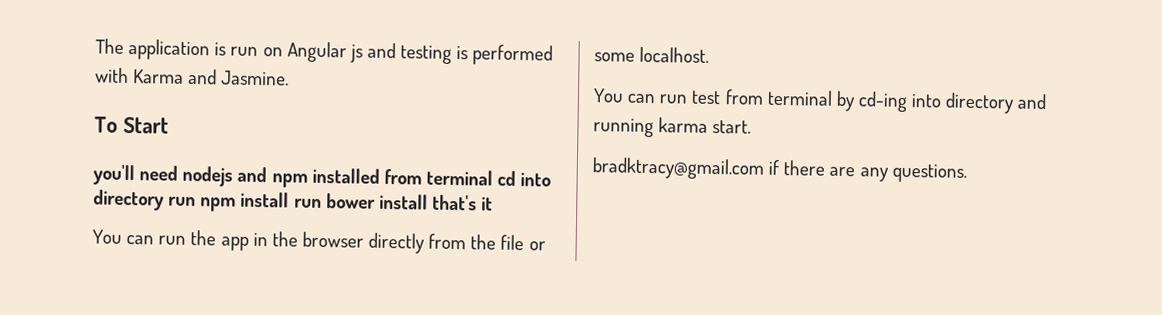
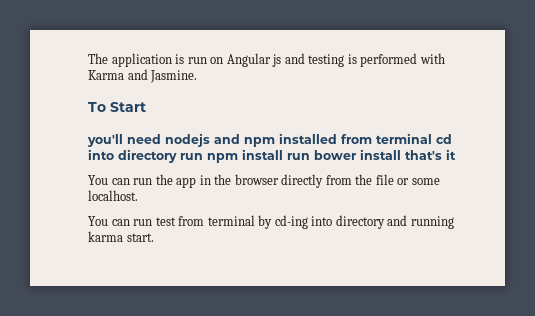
[592,157,967,183] // bradktracy@gmail.com if there are any questions. -> (154, 237) none

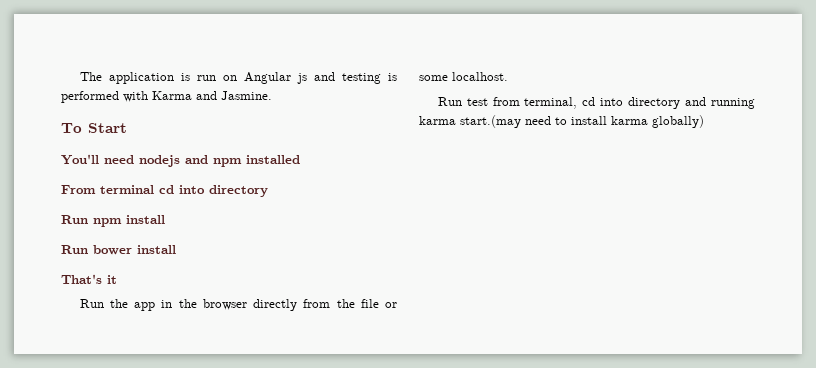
[87,134,123,147] you'll -> [61,154,99,165] You'll
[341,134,372,144] from -> [61,185,96,194] // From
[180,153,203,160] run -> [61,215,88,224] // Run
[287,153,310,160] run -> [61,245,88,254] // Run
[405,150,442,160] that's -> [61,274,102,284] // That's
[88,175,153,185] You can run -> [79,299,104,308] Run
[88,215,308,229] You can run test from terminal by cd-ing -> [437,97,596,109] Run test from terminal, cd
[126,233,154,242] start. -> [460,115,704,128] start.(may need to install karma globally)

